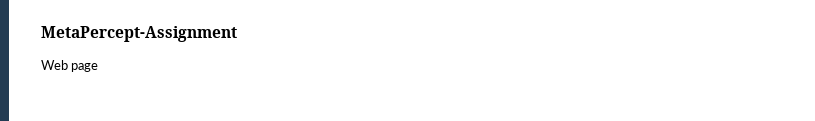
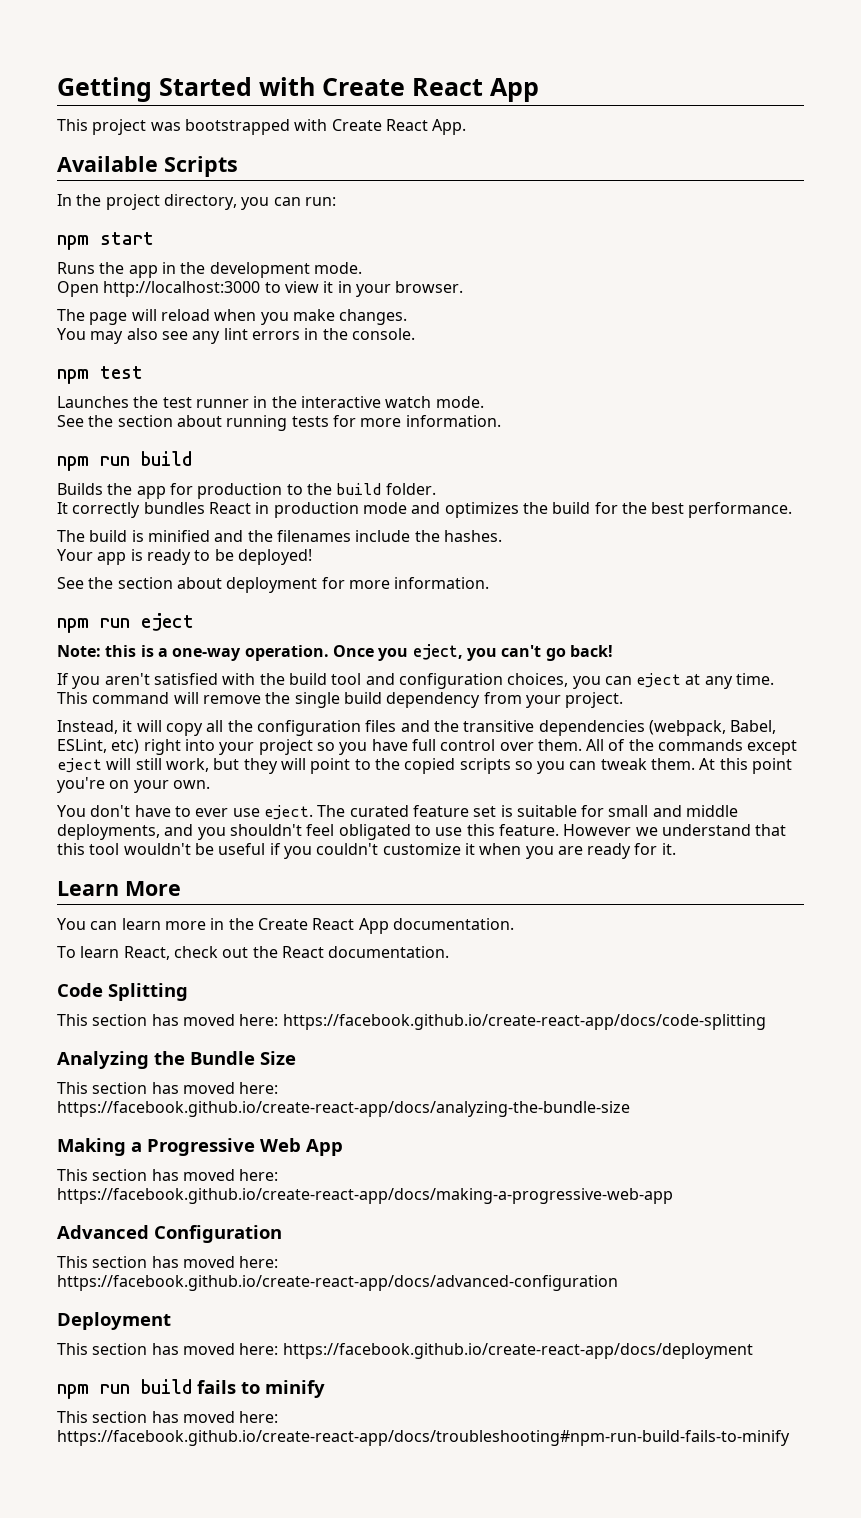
[41,26,237,42] [41,60,99,72] MetaPercept-Assignment // Web page -> [57,77,539,102] [57,119,467,135] [57,156,238,177] [57,194,336,210] [57,232,154,250] [57,262,362,278] [57,281,464,297] [57,309,408,325] [57,328,415,344] [57,366,143,384] [57,396,484,408] [57,415,501,431] [57,451,192,471] [57,483,436,499] [57,502,793,518] [57,530,502,542] [57,549,312,565] [57,577,490,593] [57,613,194,633] [57,644,613,661] [57,673,775,689] [57,692,624,708] [57,720,777,736] [57,739,798,755] [57,758,793,774] [57,777,210,793] [57,805,739,820] [57,824,787,840] [57,843,676,859] [57,881,181,896] [57,918,514,934] [57,946,450,960] [57,983,188,1001] [57,1014,766,1030] [57,1051,296,1069] [57,1082,279,1094] [57,1101,630,1117] [57,1138,343,1156] [57,1169,279,1181] [57,1188,673,1204] [57,1225,282,1243] [57,1256,279,1268] [57,1275,618,1291] [57,1312,171,1330] [57,1343,753,1359] [57,1379,325,1399] [57,1411,279,1423] [57,1430,790,1446] Getting Started with Create React App // This project was bootstrapped with Create React App. // Available Scripts // In the project directory, you can run: // npm start // Runs the app in the development mode. // Open http://localhost:3000 to view it in your browser. // The page will reload when you make changes. // You may also see any lint errors in the console. // npm test // Launches the test runner in the interactive watch mode. // See the section about running tests for more information. // npm run build // Builds the app for production to the build folder. // It correctly bundles React in production mode and optimizes the build for the best performance. // The build is minified and the filenames include the hashes. // Your app is ready to be deployed! // See the section about deployment for more information. // npm run eject // Note: this is a one-way operation. Once you eject, you can't go back! // If you aren't satisfied with the build tool and configuration choices, you can eject at any time. This command will remove the single build dependency from your project. // Instead, it will copy all the configuration files and the transitive dependencies (webpack, Babel, ESLint, etc) right into your project so you have full control over them. All of the commands except eject will still work, but they will point to the copied scripts so you can tweak them. At this point you're on your own. // You don't have to ever use eject. The curated feature set is suitable for small and middle deployments, and you shouldn't feel obligated to use this feature. However we understand that this tool wouldn't be useful if you couldn't customize it when you are ready for it. // Learn More // You can learn more in the Create React App documentation. // To learn React, check out the React documentation. // Code Splitting // This section has moved here: https://facebook.github.io/create-react-app/docs/code-splitting // Analyzing the Bundle Size // This section has moved here: https://facebook.github.io/create-react-app/docs/analyzing-the-bundle-size // Making a Progressive Web App // This section has moved here: https://facebook.github.io/create-react-app/docs/making-a-progressive-web-app // Advanced Configuration // This section has moved here: https://facebook.github.io/create-react-app/docs/advanced-configuration // Deployment // This section has moved here: https://facebook.github.io/create-react-app/docs/deployment // npm run build fails to minify // This section has moved here: https://facebook.github.io/create-react-app/docs/troubleshooting#npm-run-build-fails-to-minify

